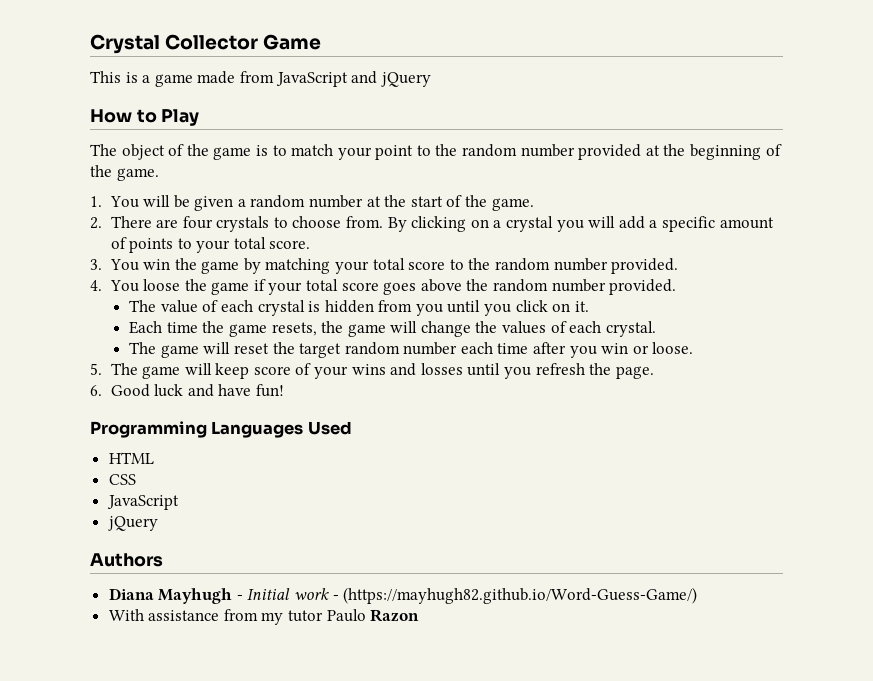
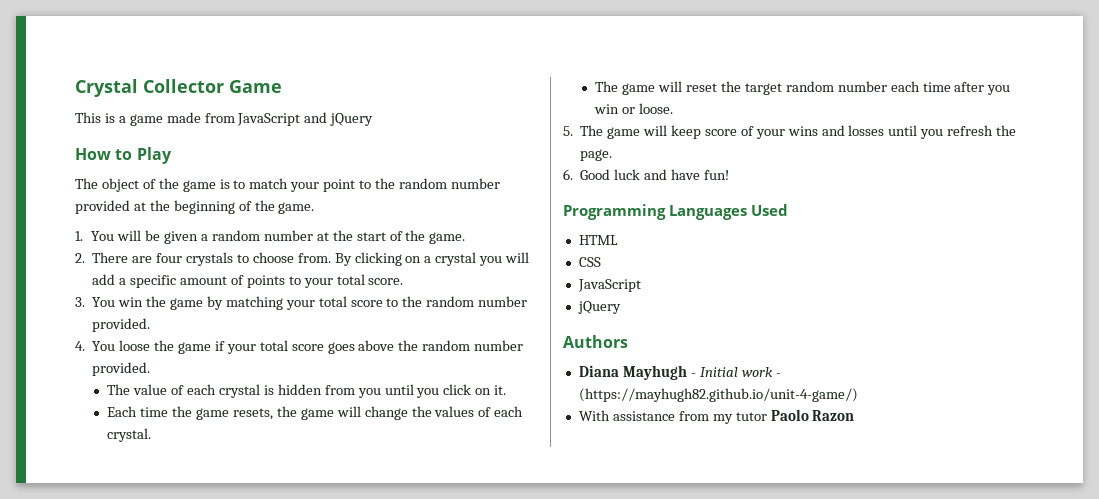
[343,587,698,604] (https://mayhugh82.github.io/Word-Guess-Game/) -> [578,388,858,402] (https://mayhugh82.github.io/unit-4-game/)
[326,609,366,622] Paulo -> [770,409,809,421] Paolo

